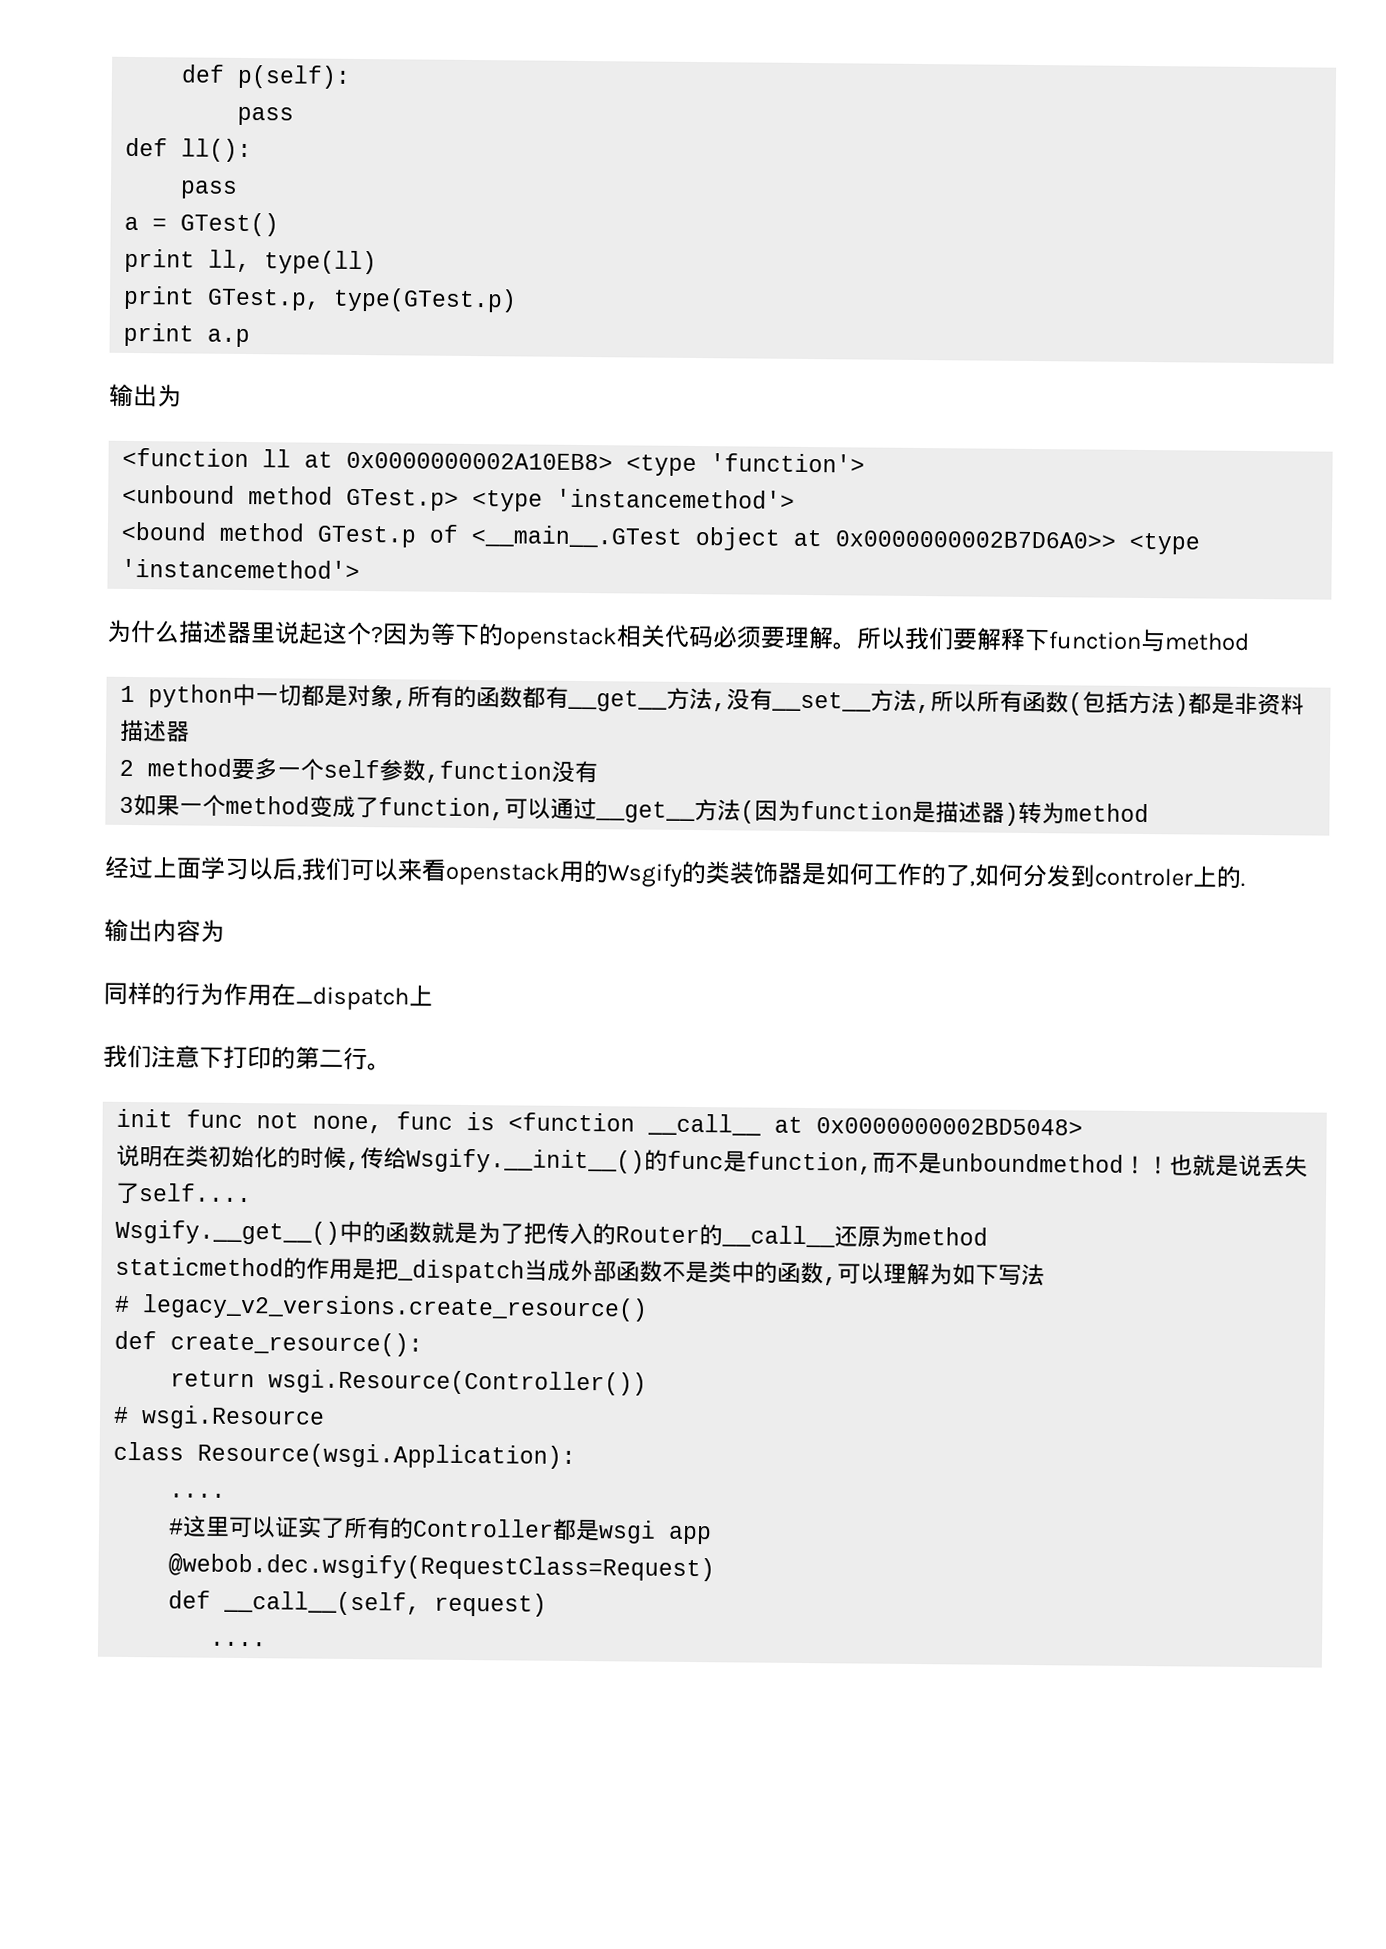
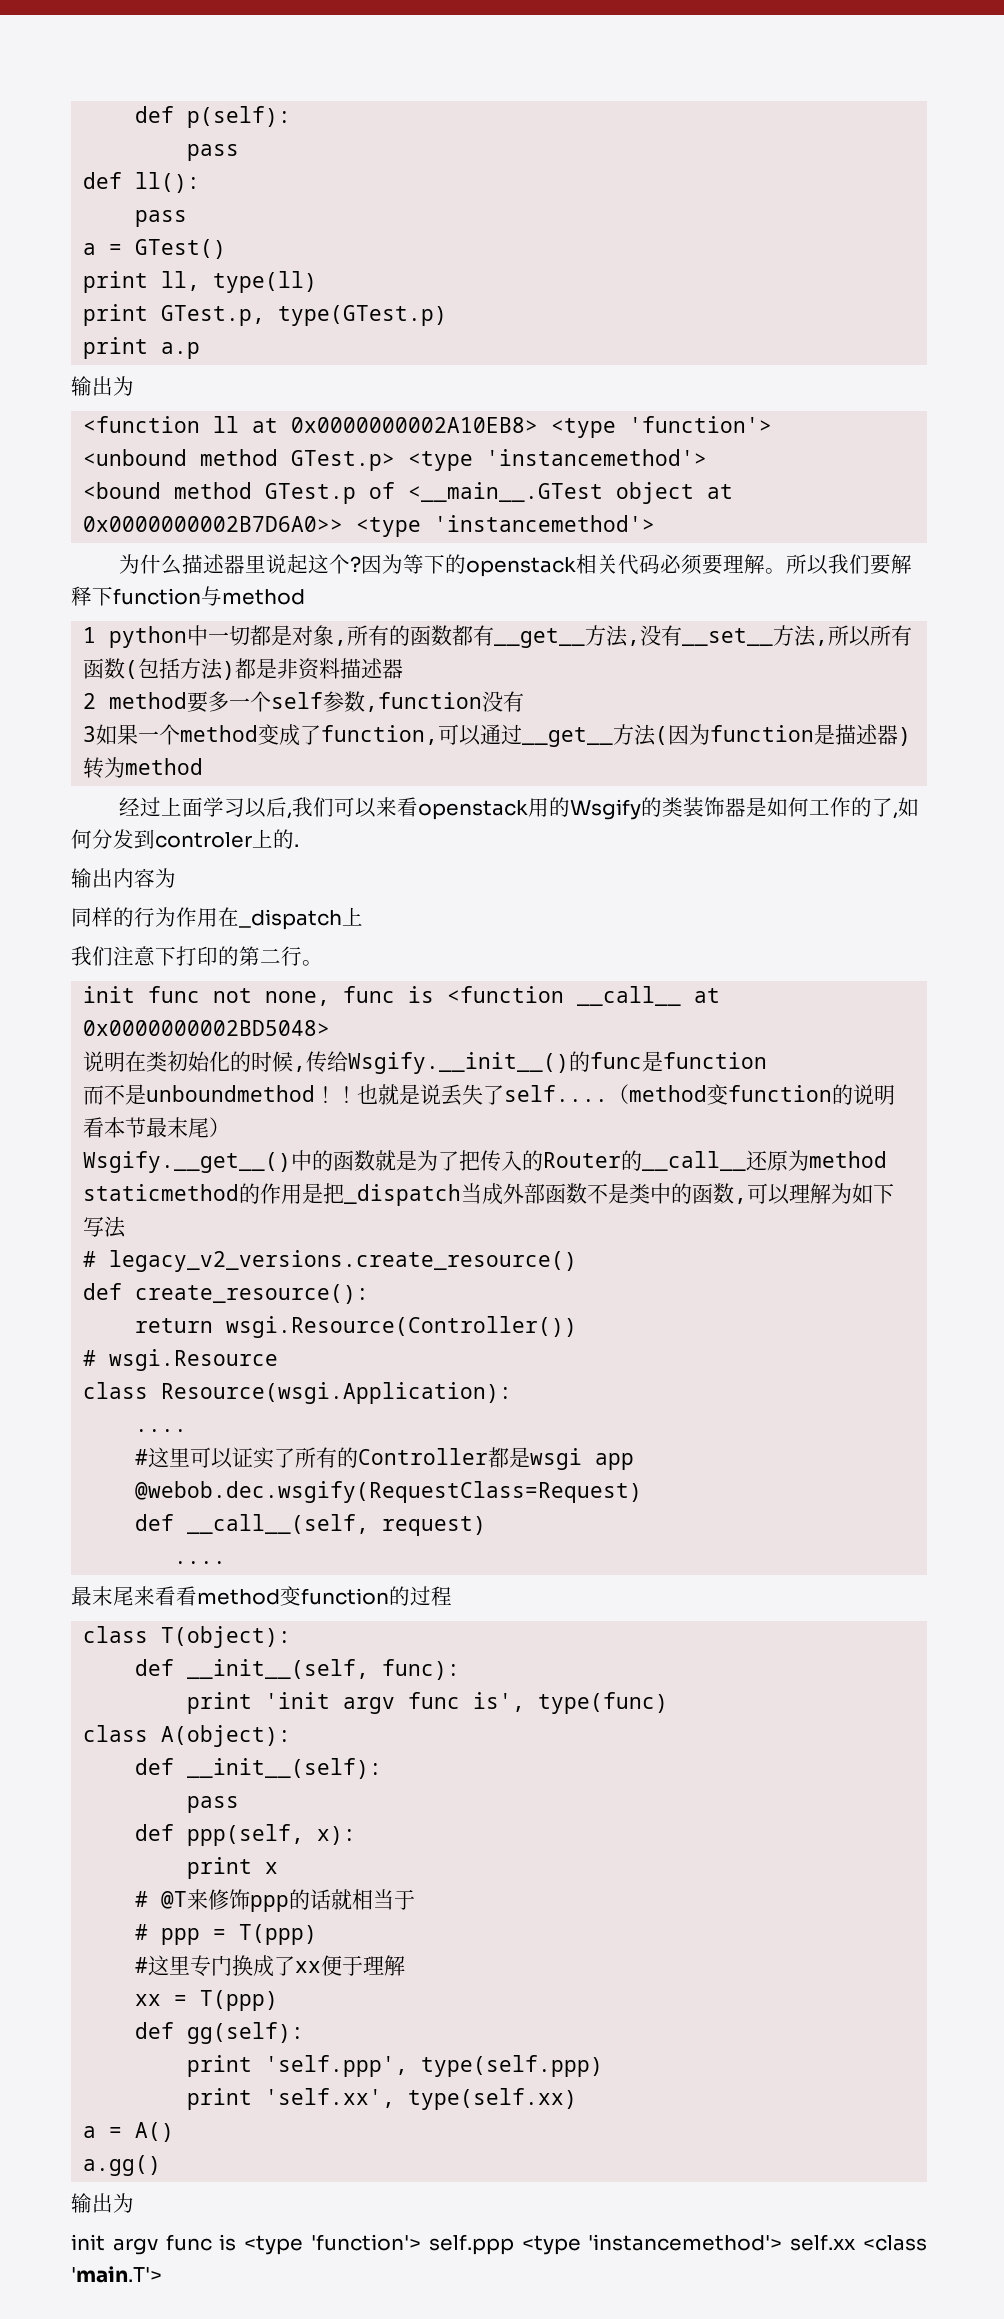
[746,1151,874,1175] function, -> [663,1052,768,1069] function //
(253, 1193) none -> [608,1084,896,1105] [83,1117,231,1138] （method变function的说明看本节最末尾）
(268, 1644) none -> [71,1586,452,1606] [83,1626,292,1648] [135,1659,461,1680] [187,1692,669,1714] [83,1725,292,1747] [135,1758,383,1779] [187,1796,240,1813] [135,1824,357,1846] [187,1857,279,1879] [135,1889,416,1912] [135,1924,318,1945] [135,1955,406,1977] [135,1990,279,2011] [135,2022,305,2044] [187,2055,604,2077] [187,2088,578,2110] [83,2122,175,2142] [83,2155,162,2176] [71,2193,134,2213] [71,2234,927,2255] [71,2266,162,2283] // 最末尾来看看method变function的过程 // class T(object): // def __init__(self, func): // print 'init argv func is', type(func) // class A(object): // def __init__(self): // pass // def ppp(self, x): // print x // # @T来修饰ppp的话就相当于 // # ppp = T(ppp) // #这里专门换成了xx便于理解 // xx = T(ppp) // def gg(self): // print 'self.ppp', type(self.ppp) // print 'self.xx', type(self.xx) // a = A() // a.gg() // 输出为 // init argv func is <type 'function'> self.ppp <type 'instancemethod'> self.xx <class 'main.T'>

